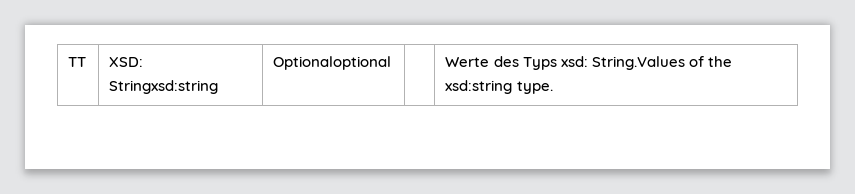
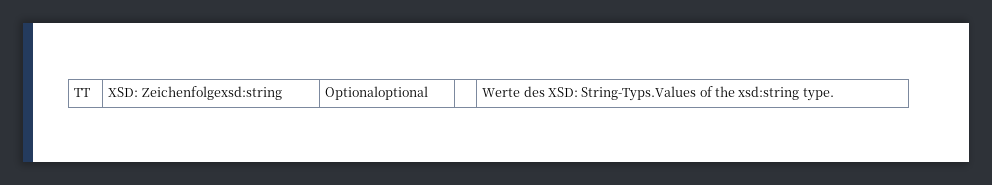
[109,80,219,94] Stringxsd:string -> [141,86,282,100] Zeichenfolgexsd:string
[522,56,685,70] Typs xsd: String.Values -> [547,86,697,101] XSD: String-Typs.Values

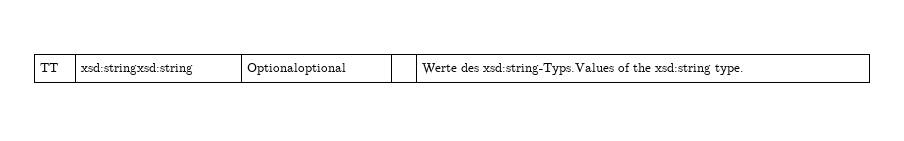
[108,86,282,100] XSD: Zeichenfolgexsd:string -> [80,63,193,75] xsd:stringxsd:string
[547,86,697,101] XSD: String-Typs.Values -> [482,63,614,75] xsd:string-Typs.Values

